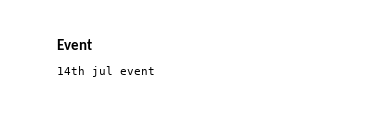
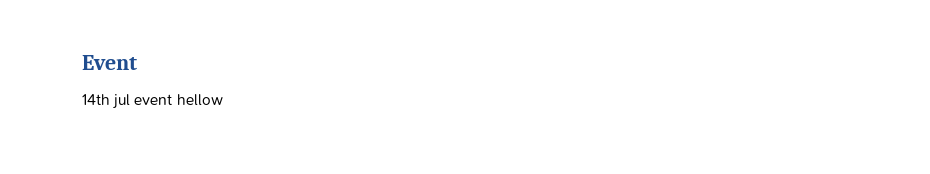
(155, 71) none -> [176,94,223,106] hellow

